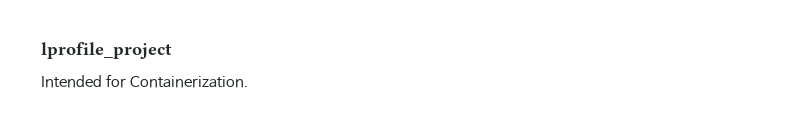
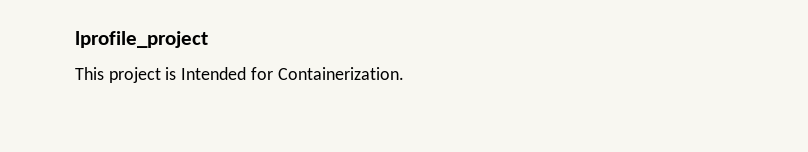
(172, 50) none -> [75,67,177,83] This project is

